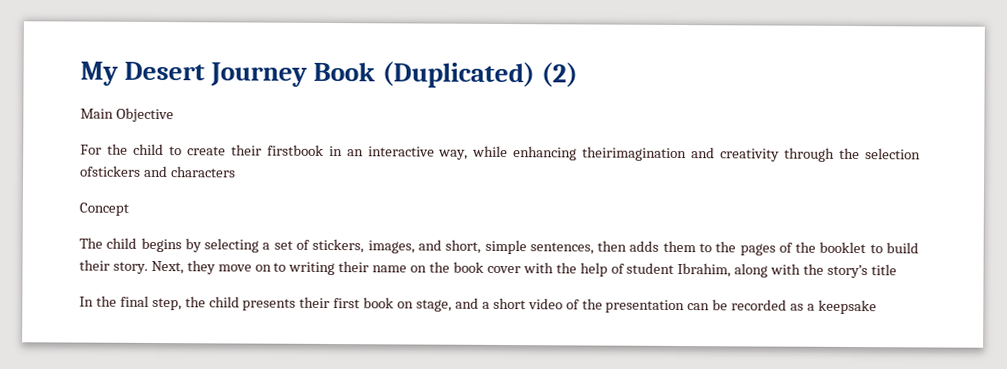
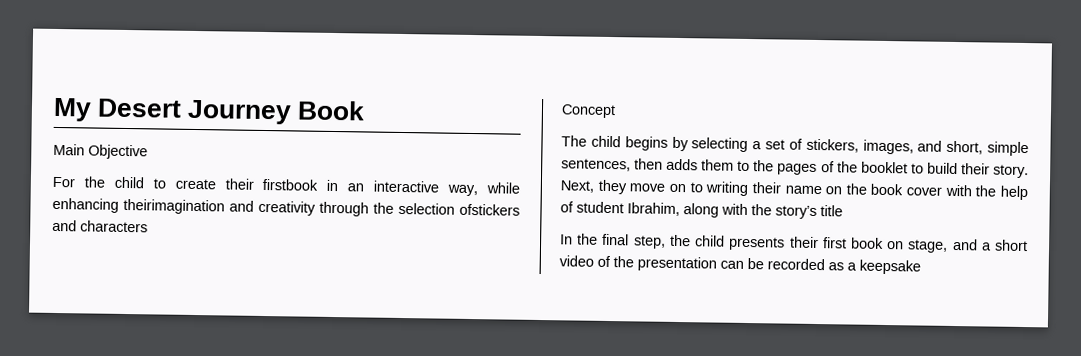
[381,61,578,89] (Duplicated) (2) -> (366, 110) none

